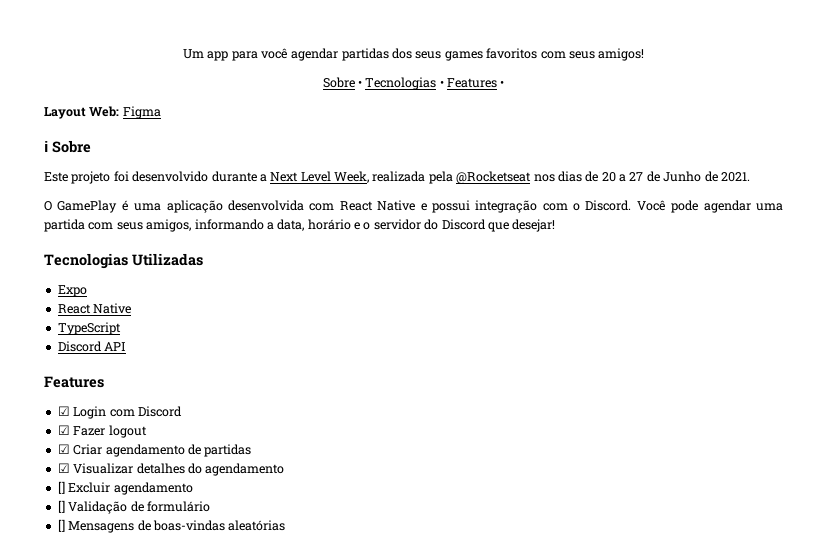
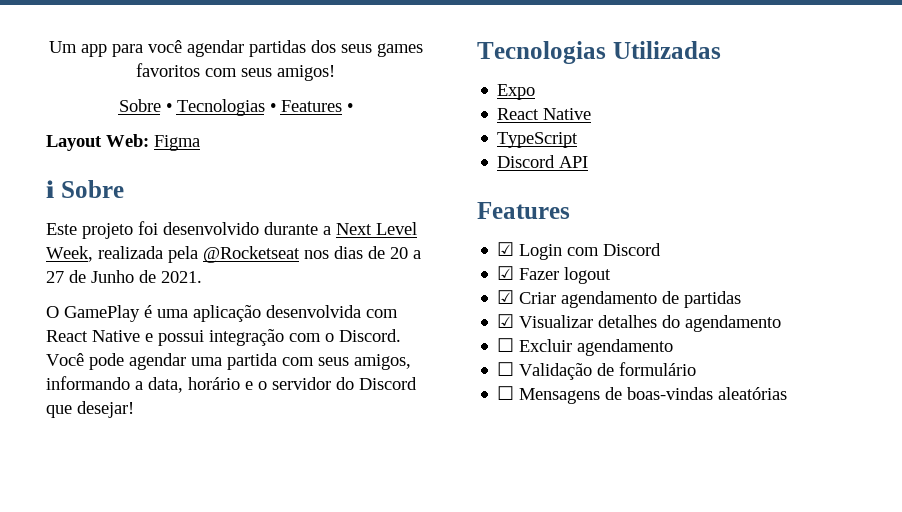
[57,481,65,494] [] -> [497,338,515,352] ☐
[57,500,65,513] [] -> [497,362,515,376] ☐
[57,519,65,532] [] -> [497,386,515,400] ☐

